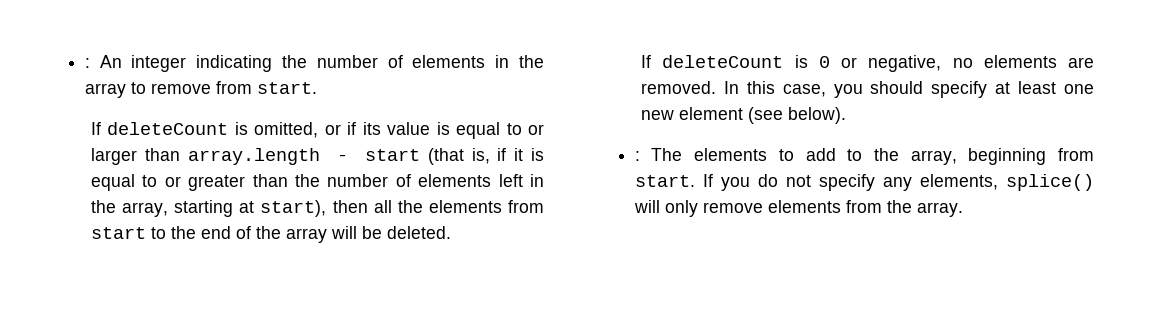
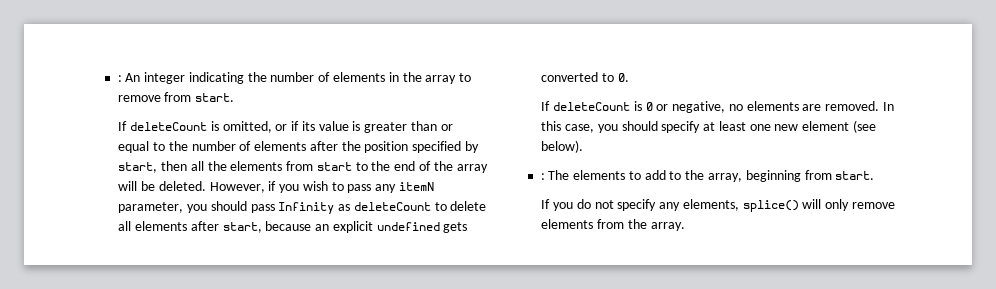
[456,122,545,139] [91,148,544,165] [91,174,544,191] [91,200,327,217] equal to or larger than array.length - start (that is, if it is equal to or greater than the number of elements left in the array, starting at start), -> [364,121,453,133] [118,141,480,153] [118,162,158,173] greater than or equal to the number of elements after the position specified by start,
(452, 232) none -> [209,181,435,193] [118,201,487,214] [118,221,468,233] [541,72,629,82] However, if you wish to pass any itemN parameter, you should pass Infinity as deleteCount to delete all elements after start, because an explicit undefined gets converted to 0.
(695, 181) none -> (875, 175) //

